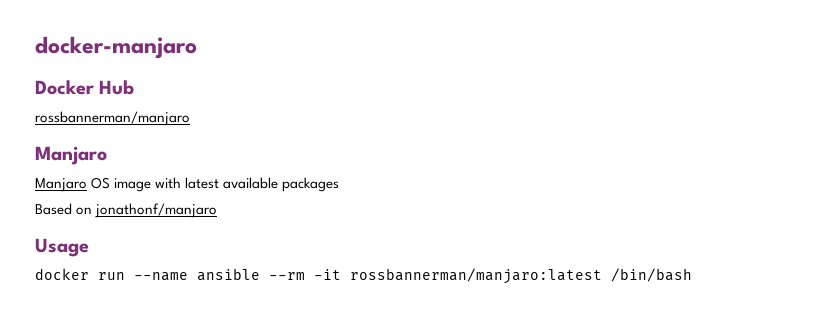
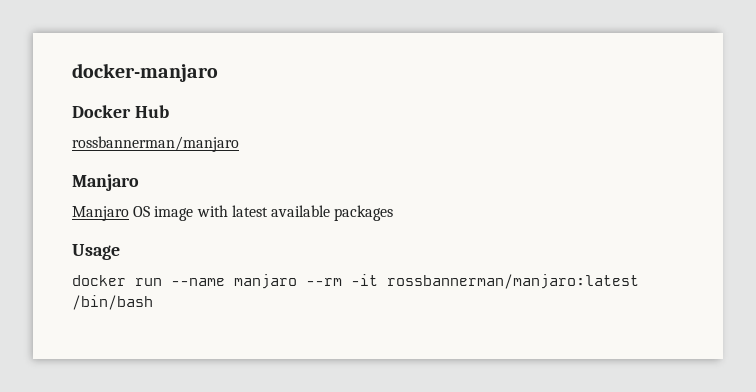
[35,203,218,218] // Based on jonathonf/manjaro -> (394, 213) none
[197,268,260,281] ansible -> [234,274,297,289] manjaro

